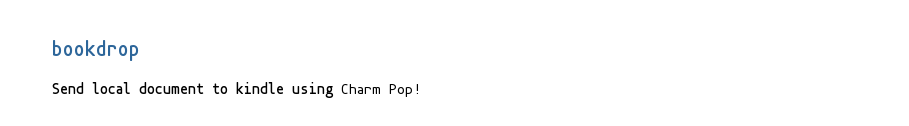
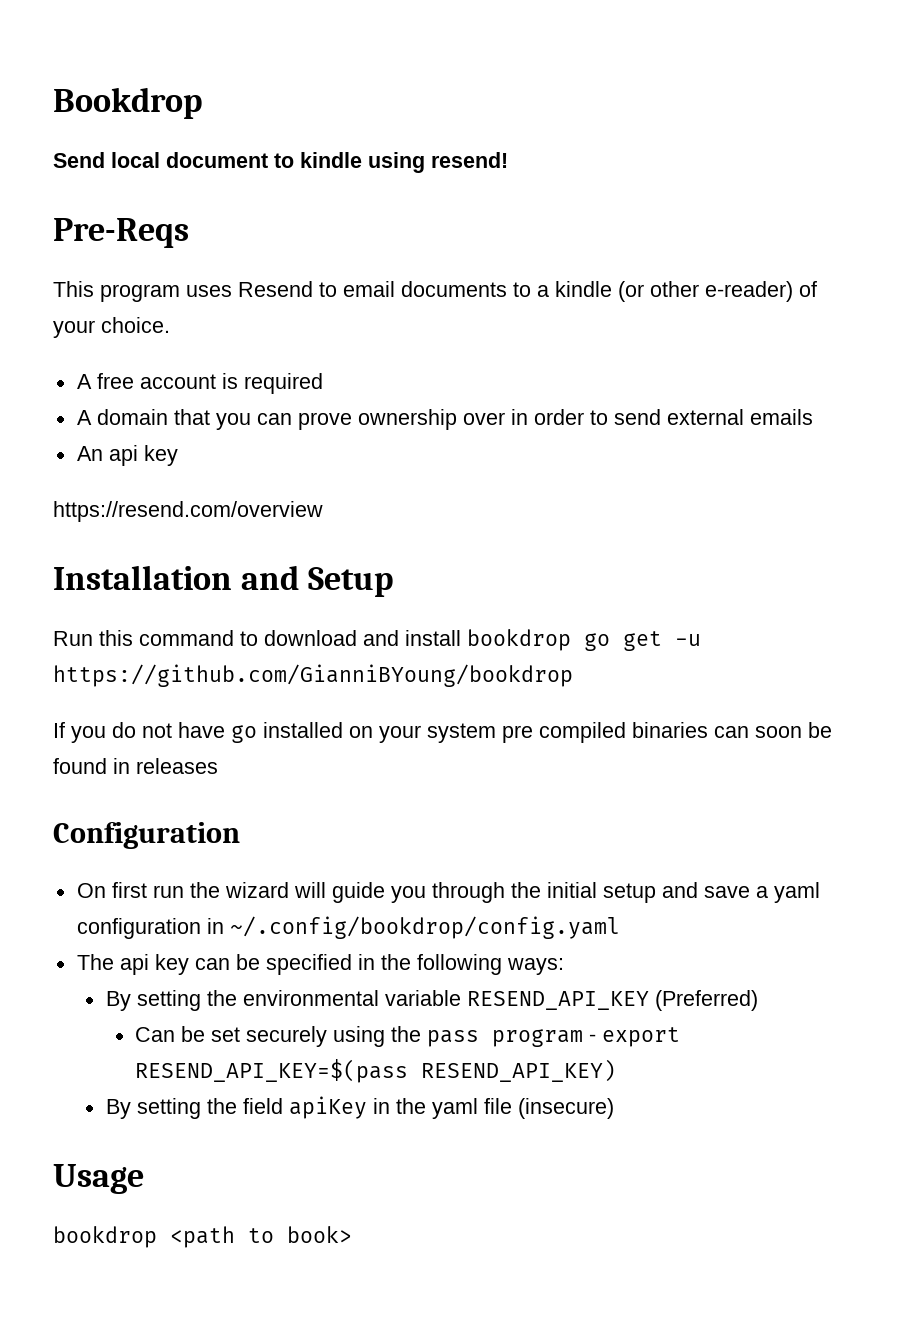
[52,40,140,61] bookdrop -> [53,87,202,119] Bookdrop
[341,84,421,97] Charm Pop! -> [431,152,508,168] [53,218,189,248] [53,281,817,302] [53,317,170,338] [76,373,323,394] [76,409,813,430] [76,445,178,466] [53,501,323,522] [53,565,394,597] [53,629,701,651] [53,664,573,687] [53,722,832,743] [53,758,218,774] [53,822,240,849] [76,882,820,903] [76,916,620,939] [76,954,564,975] [105,990,758,1011] [134,1026,680,1047] [134,1059,616,1083] [105,1096,614,1119] [53,1164,144,1194] [53,1226,352,1248] resend! // Pre-Reqs // This program uses Resend to email documents to a kindle (or other e-reader) of your choice. // A free account is required // A domain that you can prove ownership over in order to send external emails // An api key // https://resend.com/overview // Installation and Setup // Run this command to download and install bookdrop go get -u https://github.com/GianniBYoung/bookdrop // If you do not have go installed on your system pre compiled binaries can soon be found in releases // Configuration // On first run the wizard will guide you through the initial setup and save a yaml configuration in ~/.config/bookdrop/config.yaml // The api key can be specified in the following ways: // By setting the environmental variable RESEND_API_KEY (Preferred) // Can be set securely using the pass program - export RESEND_API_KEY=$(pass RESEND_API_KEY) // By setting the field apiKey in the yaml file (insecure) // Usage // bookdrop <path to book>

